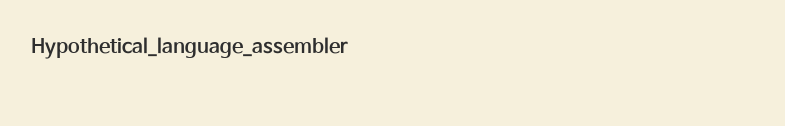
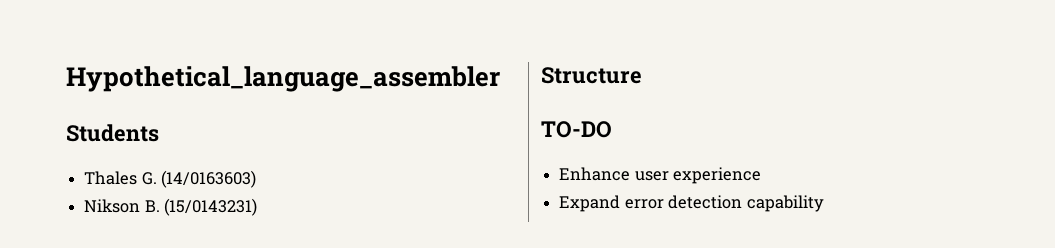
(348, 48) none -> [66,124,159,142] [84,170,257,188] [84,198,258,216] [541,67,642,84] [541,121,612,138] [559,167,762,184] [559,195,824,212] // Students // Thales G. (14/0163603) // Nikson B. (15/0143231) // Structure // TO-DO // Enhance user experience // Expand error detection capability

